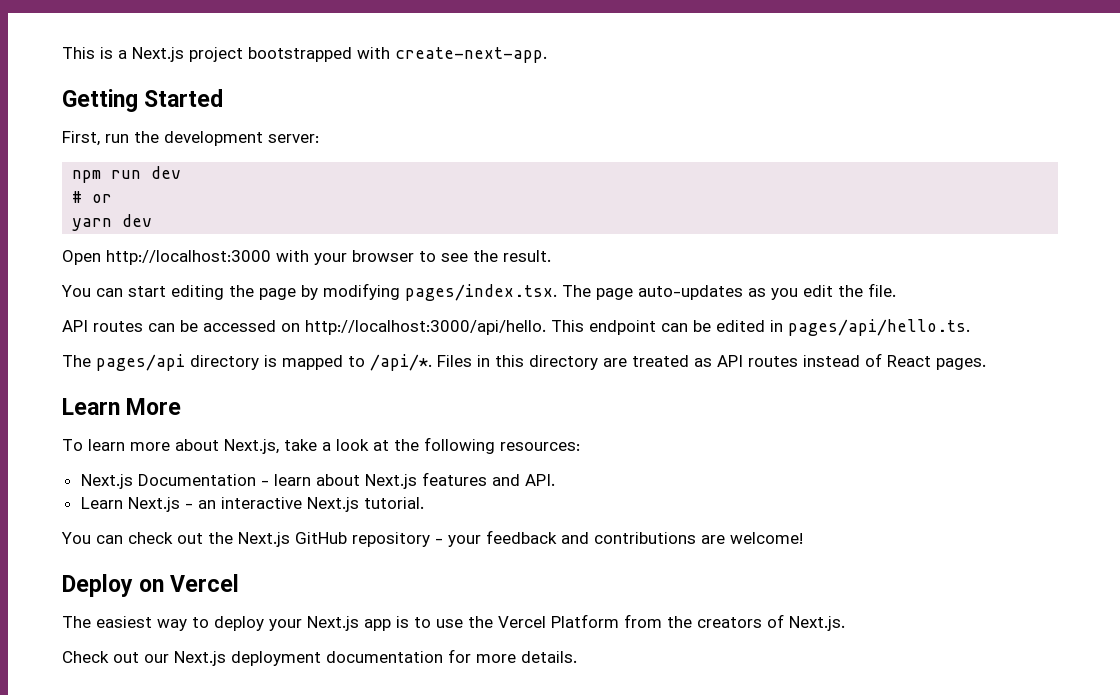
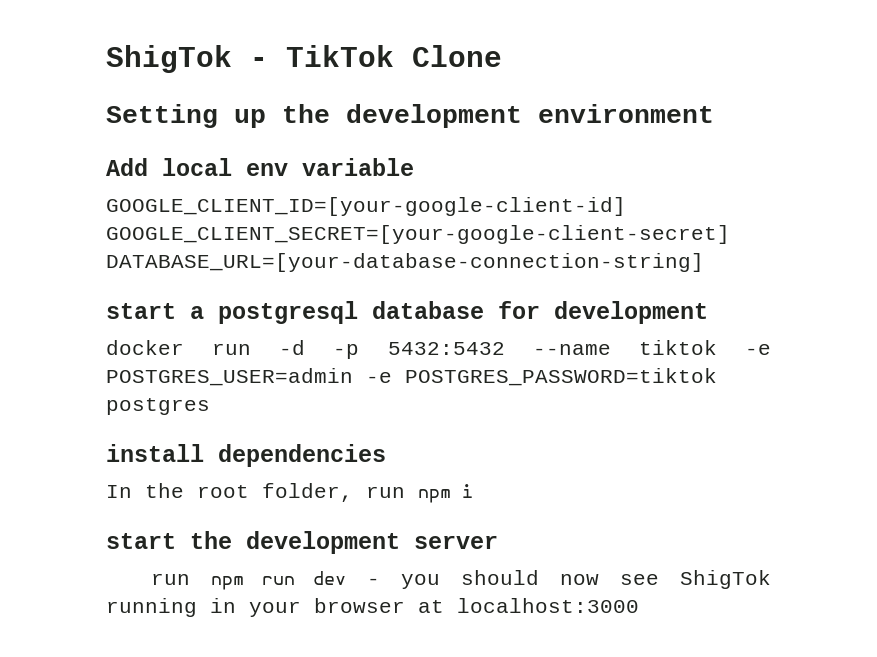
[62,47,547,63] [62,89,224,112] [62,131,319,146] [72,166,182,183] [72,191,113,203] [72,214,153,231] [62,250,551,265] [61,283,896,301] [62,319,970,336] [62,353,986,371] [62,398,182,415] [62,437,580,454] [80,472,555,489] [80,497,424,512] [61,530,803,547] [62,574,240,597] [62,614,845,631] [62,649,577,666] This is a Next.js project bootstrapped with create-next-app. // Getting Started // First, run the development server: // npm run dev // # or // yarn dev // Open http://localhost:3000 with your browser to see the result. // You can start editing the page by modifying pages/index.tsx. The page auto-updates as you edit the file. // API routes can be accessed on http://localhost:3000/api/hello. This endpoint can be edited in pages/api/hello.ts. // The pages/api directory is mapped to /api/*. Files in this directory are treated as API routes instead of React pages. // Learn More // To learn more about Next.js, take a look at the following resources: // Next.js Documentation - learn about Next.js features and API. // Learn Next.js - an interactive Next.js tutorial. // You can check out the Next.js GitHub repository - your feedback and contributions are welcome! // Deploy on Vercel // The easiest way to deploy your Next.js app is to use the Vercel Platform from the creators of Next.js. // Check out our Next.js deployment documentation for more details. -> [106,45,502,73] [106,104,714,128] [106,158,414,176] [106,197,626,216] [106,225,730,244] [106,253,704,272] [106,301,708,324] [106,340,771,359] [106,368,717,386] [106,398,210,415] [106,444,386,467] [106,483,473,503] [106,531,498,554] [151,570,771,590] [106,598,639,617] ShigTok - TikTok Clone // Setting up the development environment // Add local env variable // GOOGLE_CLIENT_ID=[your-google-client-id] GOOGLE_CLIENT_SECRET=[your-google-client-secret] DATABASE_URL=[your-database-connection-string] // start a postgresql database for development // docker run -d -p 5432:5432 --name tiktok -e POSTGRES_USER=admin -e POSTGRES_PASSWORD=tiktok postgres // install dependencies // In the root folder, run npm i // start the development server // run npm run dev - you should now see ShigTok running in your browser at localhost:3000

